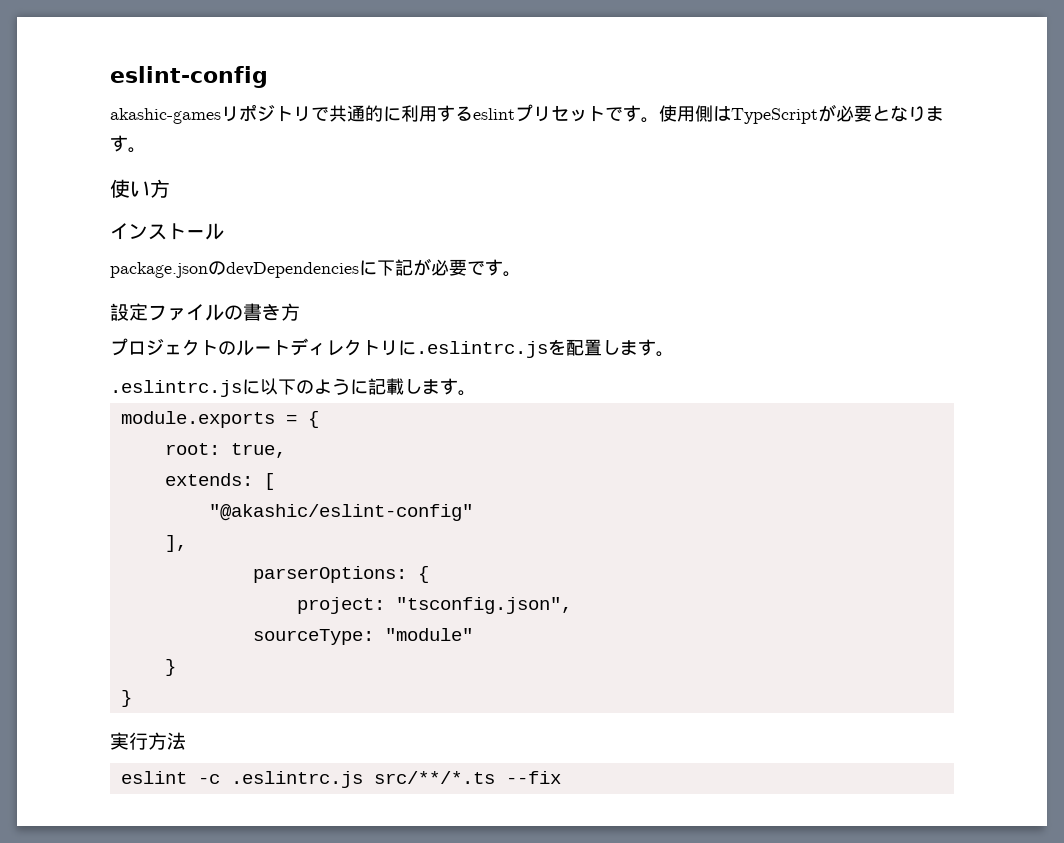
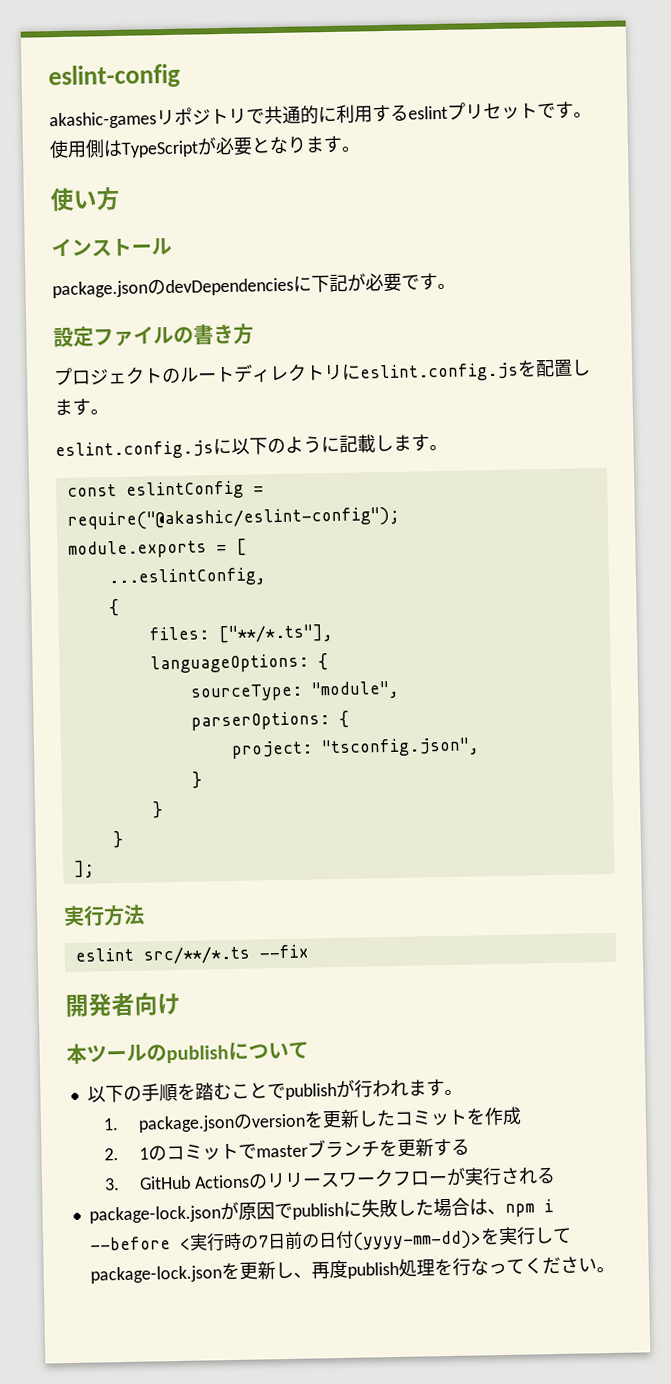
[416,341,548,358] .eslintrc.js -> [359,362,519,383] eslint.config.js
[110,380,242,397] .eslintrc.js -> [55,440,214,461] eslint.config.js
(476, 393) none -> [66,480,264,500] [66,506,400,531] // const eslintConfig = require("@akashic/eslint-config");
[307,411,319,428] [164,443,286,458] [164,473,275,490] [208,504,473,521] [164,535,187,552] { // root: true, // extends: [ // "@akashic/eslint-config" // ], -> [235,538,247,556] [107,567,266,588] [108,599,119,617] [148,624,334,644] [149,653,328,674] [189,680,400,702] [ // ...eslintConfig, // { // files: ["**/*.ts"], // languageOptions: { // sourceType: "module",
[252,628,473,645] [164,659,176,676] [120,690,132,707] sourceType: "module" // } // } -> [191,771,202,789] [151,801,163,819] [112,830,123,849] [73,860,95,878] } // } // } // ];
[197,771,363,788] -c .eslintrc.js -> (134, 954) none
(561, 777) none -> [65,992,181,1018] [66,1041,309,1065] [86,1079,463,1103] [102,1106,523,1133] [103,1138,471,1161] [103,1167,557,1191] [88,1197,554,1224] [89,1226,572,1252] [89,1256,615,1284] // 開発者向け // 本ツールのpublishについて // 以下の手順を踏むことでpublishが行われます。 // 1. package.jsonのversionを更新したコミットを作成 // 2. 1のコミットでmasterブランチを更新する // 3. GitHub Actionsのリリースワークフローが実行される // package-lock.jsonが原因でpublishに失敗した場合は、npm i --before <実行時の7日前の日付(yyyy-mm-dd)>を実行してpackage-lock.jsonを更新し、再度publish処理を行なってください。

